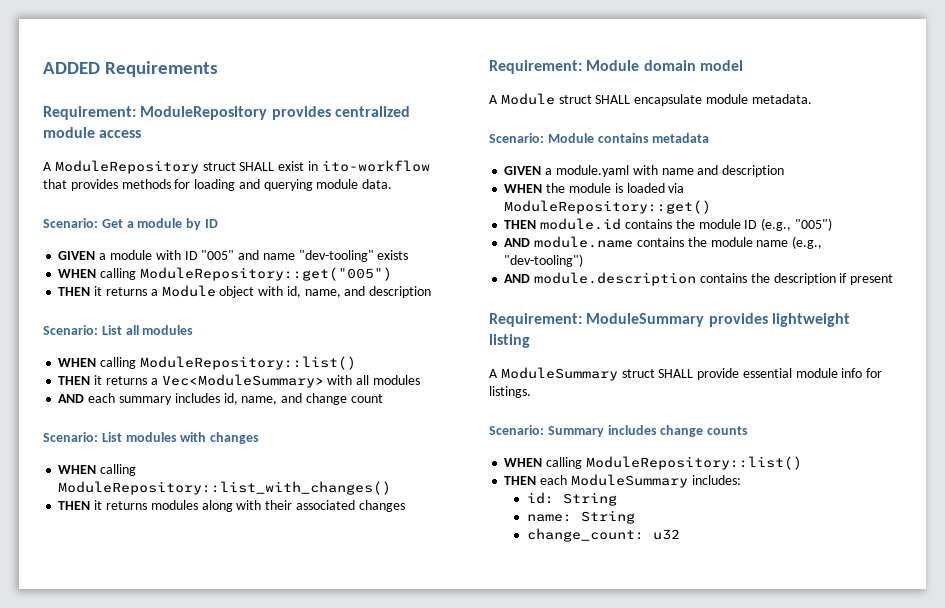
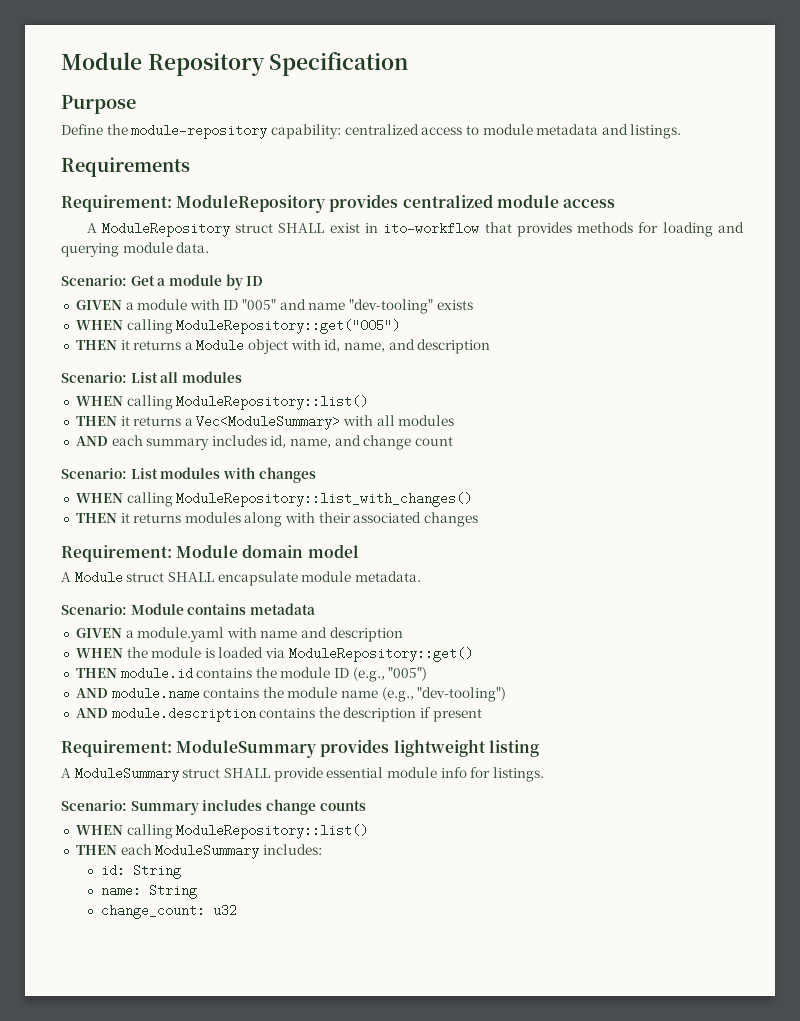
[43,62,100,74] ADDED -> [61,52,409,76] [61,95,136,114] [61,124,682,139] Module Repository Specification // Purpose // Define the module-repository capability: centralized access to module metadata and listings. //

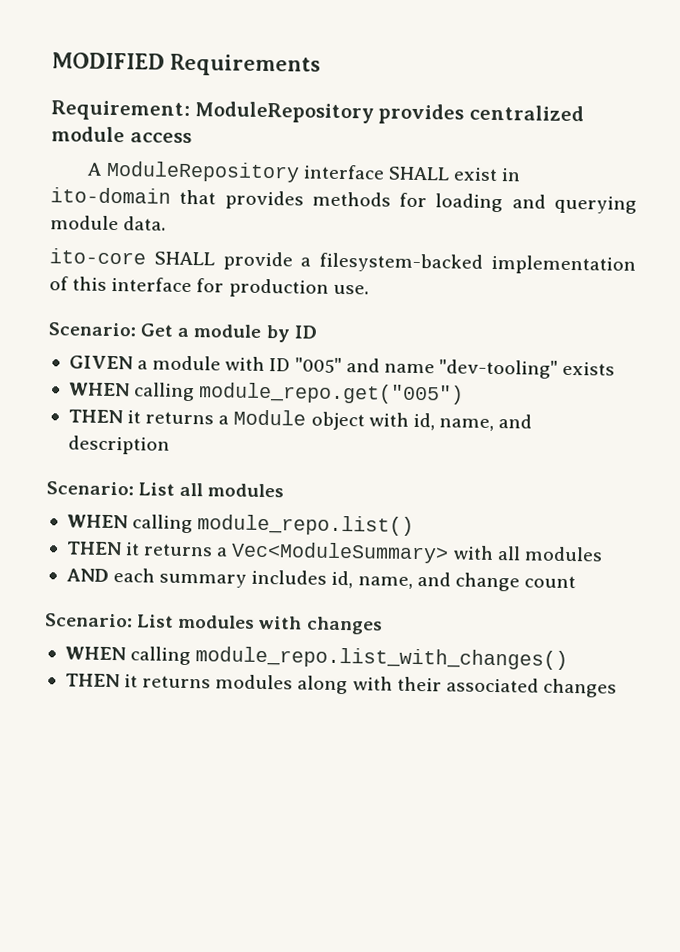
[61,52,409,76] [61,95,136,114] [61,124,682,139] Module Repository Specification // Purpose // Define the module-repository capability: centralized access to module metadata and listings. // -> [52,52,165,70] MODIFIED
[235,223,274,233] struct -> [302,164,385,180] interface
[383,222,480,235] ito-workflow -> [50,187,171,204] ito-domain
(210, 247) none -> [49,248,636,275] [49,276,369,298] // ito-core SHALL provide a filesystem-backed implementation of this interface for production use.
[176,319,401,334] ModuleRepository::get("005") -> [198,382,465,405] module_repo.get("005")
[176,395,369,410] ModuleRepository::list() -> [197,514,415,536] module_repo.list()
[176,492,473,507] ModuleRepository::list_with_changes() -> [195,646,569,671] module_repo.list_with_changes()
[61,544,359,562] [61,571,421,586] [61,603,315,615] [75,627,403,642] [75,647,473,662] [75,667,428,682] [75,687,507,702] [75,707,482,722] [61,739,539,758] [61,767,544,782] [61,799,366,815] [75,824,369,839] [75,844,322,859] [100,864,181,879] [100,884,197,899] [100,904,237,919] // Requirement: Module domain model // A Module struct SHALL encapsulate module metadata. // Scenario: Module contains metadata // GIVEN a module.yaml with name and description // WHEN the module is loaded via ModuleRepository::get() // THEN module.id contains the module ID (e.g., "005") // AND module.name contains the module name (e.g., "dev-tooling") // AND module.description contains the description if present // Requirement: ModuleSummary provides lightweight listing // A ModuleSummary struct SHALL provide essential module info for listings. // Scenario: Summary includes change counts // WHEN calling ModuleRepository::list() // THEN each ModuleSummary includes: // id: String // name: String // change_count: u32 -> (617, 688) none

